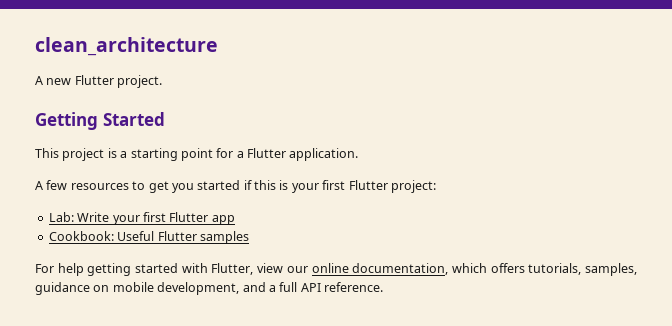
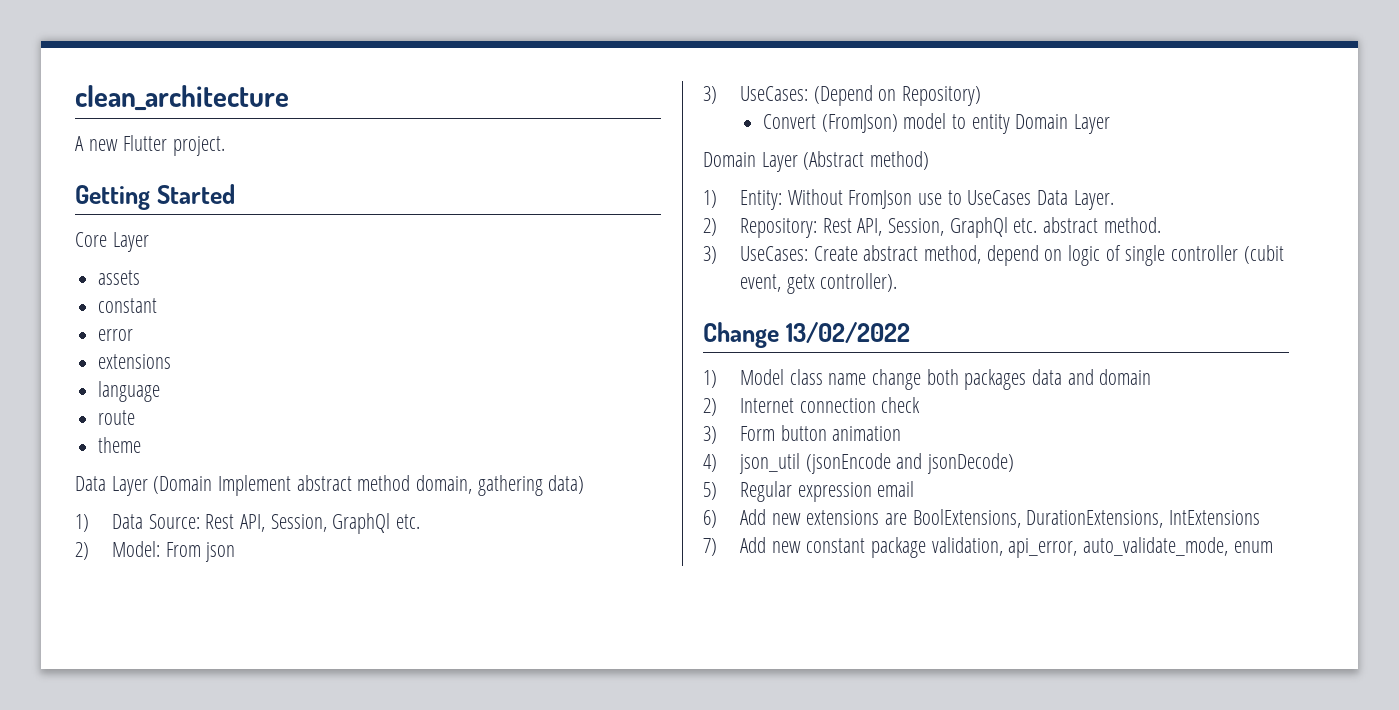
[35,148,359,161] [35,180,436,193] [48,212,235,225] [48,231,249,244] [35,263,637,276] [35,282,383,295] This project is a starting point for a Flutter application. // A few resources to get you started if this is your first Flutter project: // Lab: Write your first Flutter app // Cookbook: Useful Flutter samples // For help getting started with Flutter, view our online documentation, which offers tutorials, samples, guidance on mobile development, and a full API reference. -> [75,232,149,252] [98,270,141,285] [98,298,158,313] [98,329,134,341] [98,354,172,369] [98,381,161,402] [98,410,136,425] [98,437,142,453] [75,475,585,496] [75,513,420,534] [75,541,236,562] [703,85,981,106] [763,113,1111,134] [703,151,930,172] [703,189,1114,210] [703,217,1161,238] [703,245,1284,266] [739,273,898,294] [703,322,910,348] [703,369,1152,390] [703,397,921,416] [703,425,902,444] [703,453,1014,474] [703,481,915,502] [703,509,1260,528] [703,537,1273,558] Core Layer // assets // constant // error // extensions // language // route // theme // Data Layer (Domain Implement abstract method domain, gathering data) // 1) Data Source: Rest API, Session, GraphQl etc. // 2) Model: From json // 3) UseCases: (Depend on Repository) // Convert (FromJson) model to entity Domain Layer // Domain Layer (Abstract method) // 1) Entity: Without FromJson use to UseCases Data Layer. // 2) Repository: Rest API, Session, GraphQl etc. abstract method. // 3) UseCases: Create abstract method, depend on logic of single controller (cubit event, getx controller). // Change 13/02/2022 // 1) Model class name change both packages data and domain // 2) Internet connection check // 3) Form button animation // 4) json_util (jsonEncode and jsonDecode) // 5) Regular expression email // 6) Add new extensions are BoolExtensions, DurationExtensions, IntExtensions // 7) Add new constant package validation, api_error, auto_validate_mode, enum

